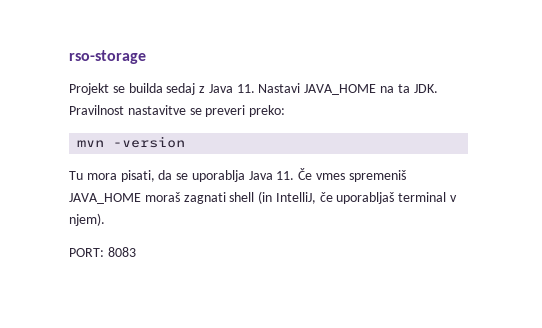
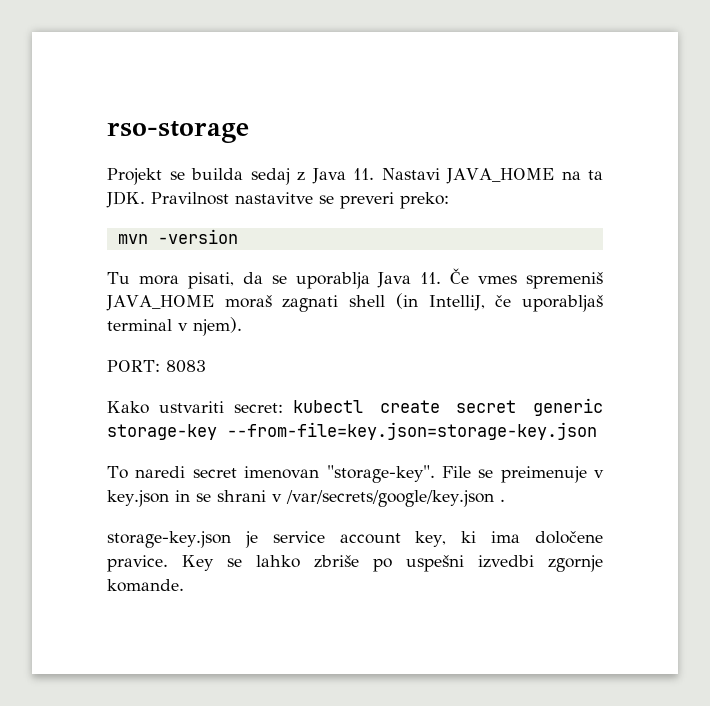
(136, 252) none -> [107,398,603,416] [107,422,597,440] [107,465,604,483] [107,490,505,507] [107,531,604,548] [107,555,603,572] [107,579,184,592] // Kako ustvariti secret: kubectl create secret generic storage-key --from-file=key.json=storage-key.json // To naredi secret imenovan "storage-key". File se preimenuje v key.json in se shrani v /var/secrets/google/key.json . // storage-key.json je service account key, ki ima določene pravice. Key se lahko zbriše po uspešni izvedbi zgornje komande.

